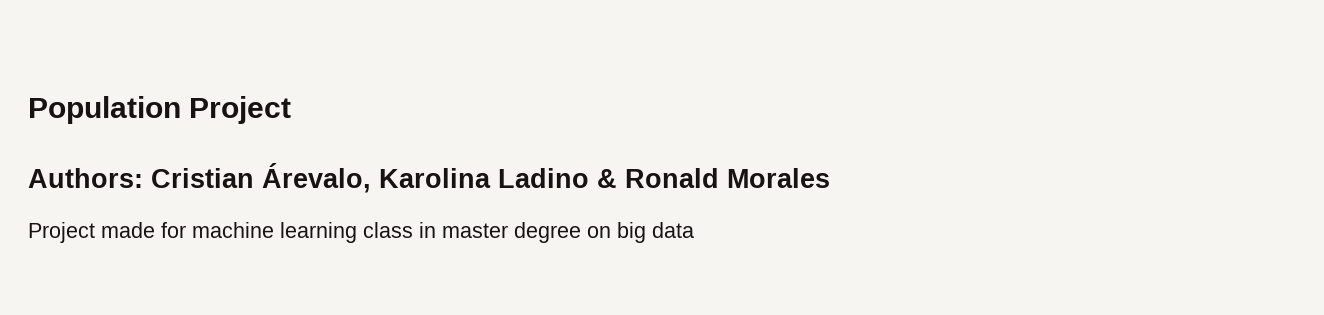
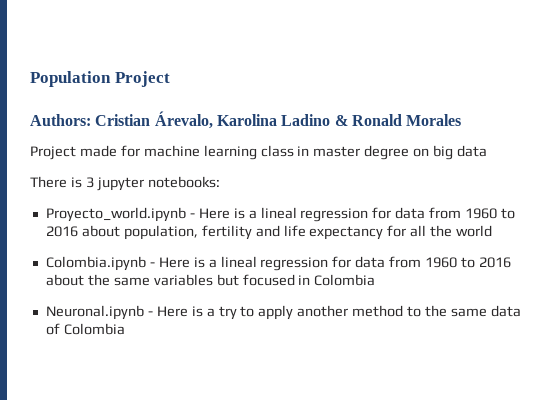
(694, 230) none -> [30,176,220,191] [45,207,516,222] [45,225,493,240] [45,256,511,271] [45,274,376,286] [45,305,521,320] [45,323,125,335] // There is 3 jupyter notebooks: // Proyecto_world.ipynb - Here is a lineal regression for data from 1960 to 2016 about population, fertility and life expectancy for all the world // Colombia.ipynb - Here is a lineal regression for data from 1960 to 2016 about the same variables but focused in Colombia // Neuronal.ipynb - Here is a try to apply another method to the same data of Colombia

